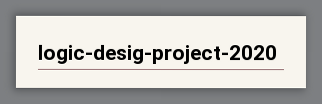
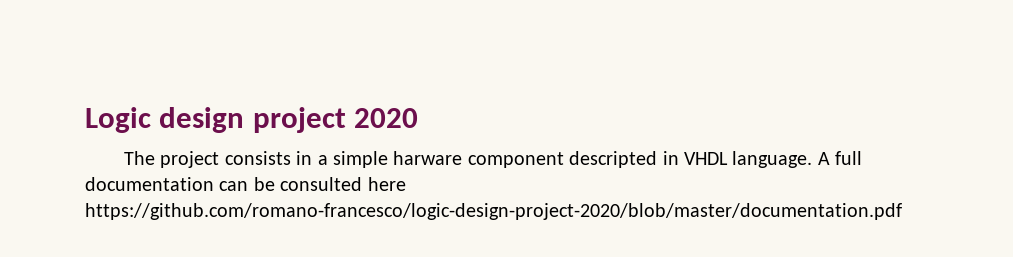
[37,44,278,65] logic-desig-project-2020 -> [85,107,419,133] [123,151,863,168] [85,177,406,191] [85,203,902,220] Logic design project 2020 // The project consists in a simple harware component descripted in VHDL language. A full documentation can be consulted here https://github.com/romano-francesco/logic-design-project-2020/blob/master/documentation.pdf

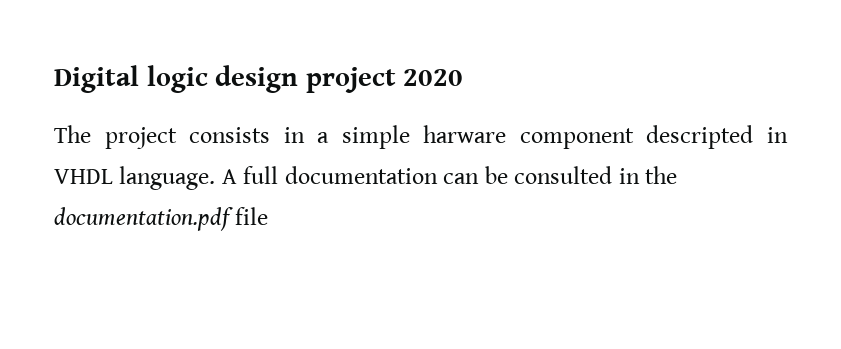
[85,107,151,133] Logic -> [54,65,208,93] Digital logic
[367,177,406,191] [85,203,902,220] here https://github.com/romano-francesco/logic-design-project-2020/blob/master/documentation.pdf -> [618,166,678,184] [54,207,269,231] in the documentation.pdf file

